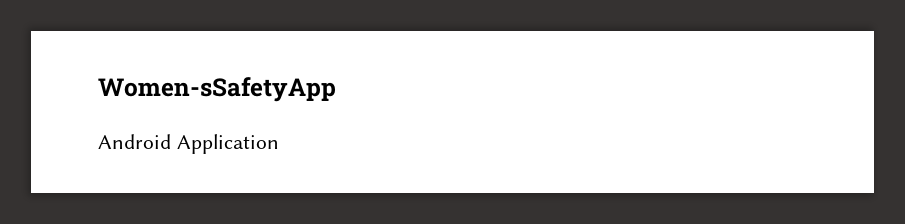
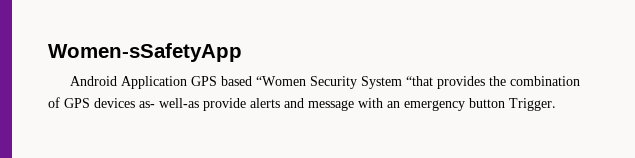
(279, 144) none -> [190,76,580,89] [48,97,556,111] GPS based “Women Security System “that provides the combination of GPS devices as- well-as provide alerts and message with an emergency button Trigger.

